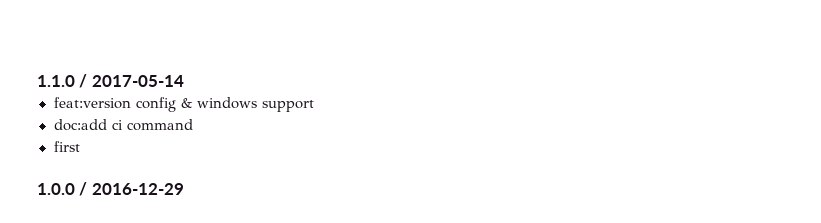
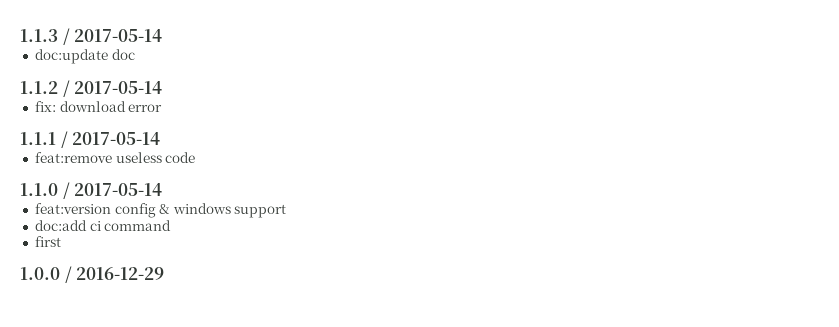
(37, 81) none -> [20,28,163,45] [34,49,135,64] [20,80,163,97] [34,101,163,112] [20,131,161,148] [34,152,196,163] 1.1.3 / 2017-05-14 // doc:update doc // 1.1.2 / 2017-05-14 // fix: download error // 1.1.1 / 2017-05-14 // feat:remove useless code //

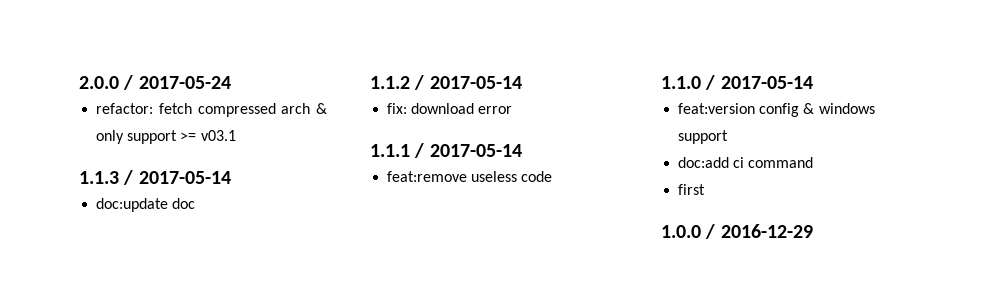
(20, 35) none -> [79,75,231,90] [96,103,327,117] [96,130,236,144] 2.0.0 / 2017-05-24 // refactor: fetch compressed arch & only support >= v03.1 //

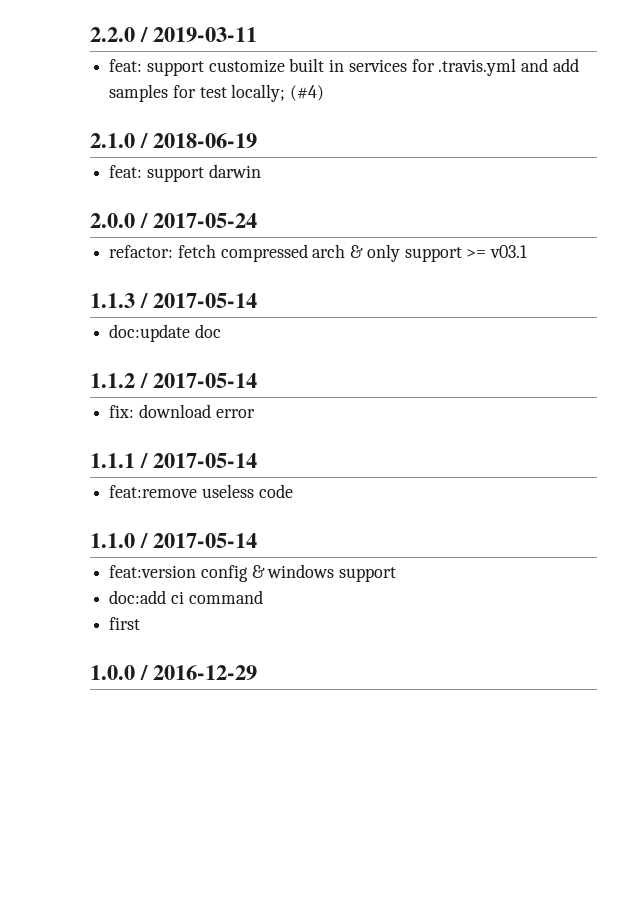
(79, 82) none -> [90,27,258,42] [109,58,579,76] [109,84,325,102] [90,133,258,148] [109,164,261,182] 2.2.0 / 2019-03-11 // feat: support customize built in services for .travis.yml and add samples for test locally; (#4) // 2.1.0 / 2018-06-19 // feat: support darwin //

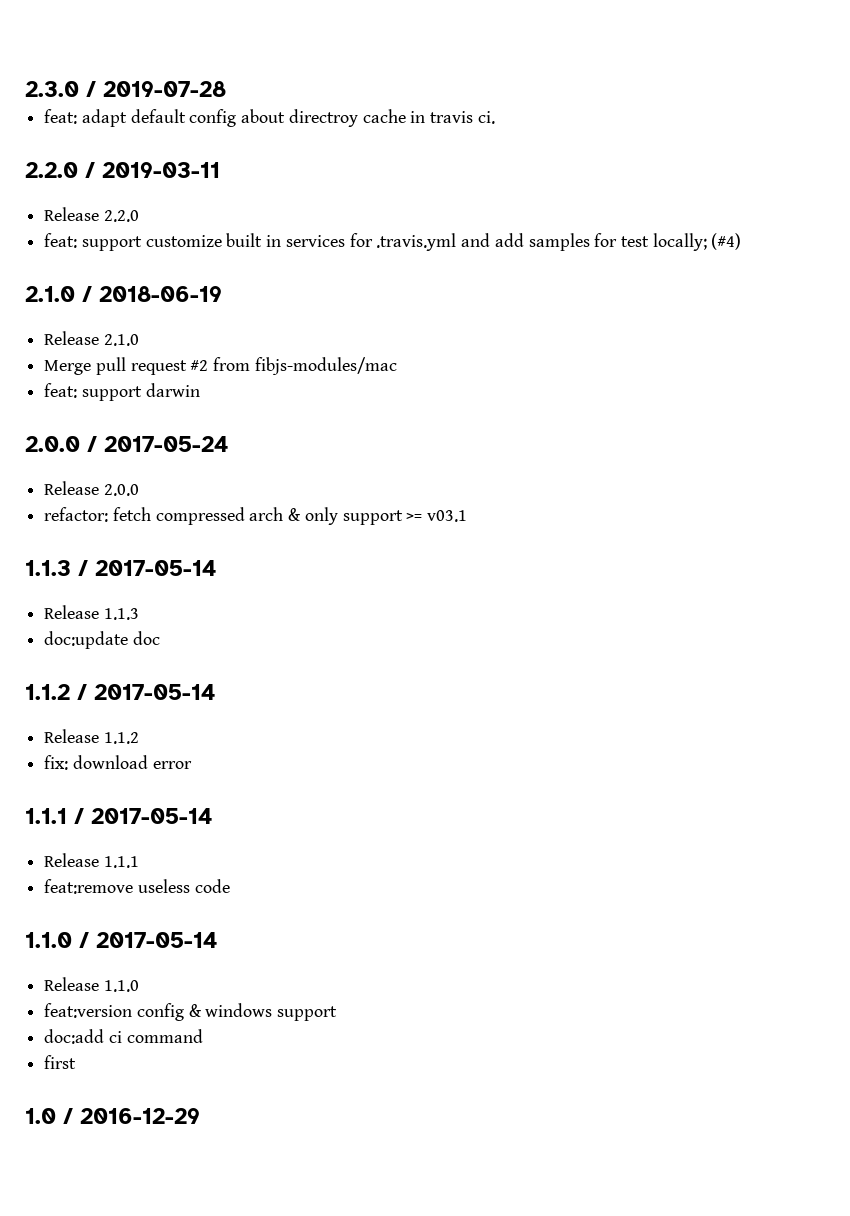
(90, 34) none -> [25,81,226,97] [44,109,495,127] 2.3.0 / 2019-07-28 // feat: adapt default config about directroy cache in travis ci. //
(258, 34) none -> [44,207,139,222] // Release 2.2.0
(258, 140) none -> [44,331,139,346] [44,357,397,375] // Release 2.1.0 // Merge pull request #2 from fibjs-modules/mac
(258, 220) none -> [44,481,139,496] // Release 2.0.0
(258, 300) none -> [44,605,139,620] // Release 1.1.3
(258, 380) none -> [44,729,139,744] // Release 1.1.2
(258, 460) none -> [44,853,139,868] // Release 1.1.1
(258, 540) none -> [44,977,139,992] // Release 1.1.0
[90,665,135,680] 1.0.0 -> [25,1108,56,1124] 1.0

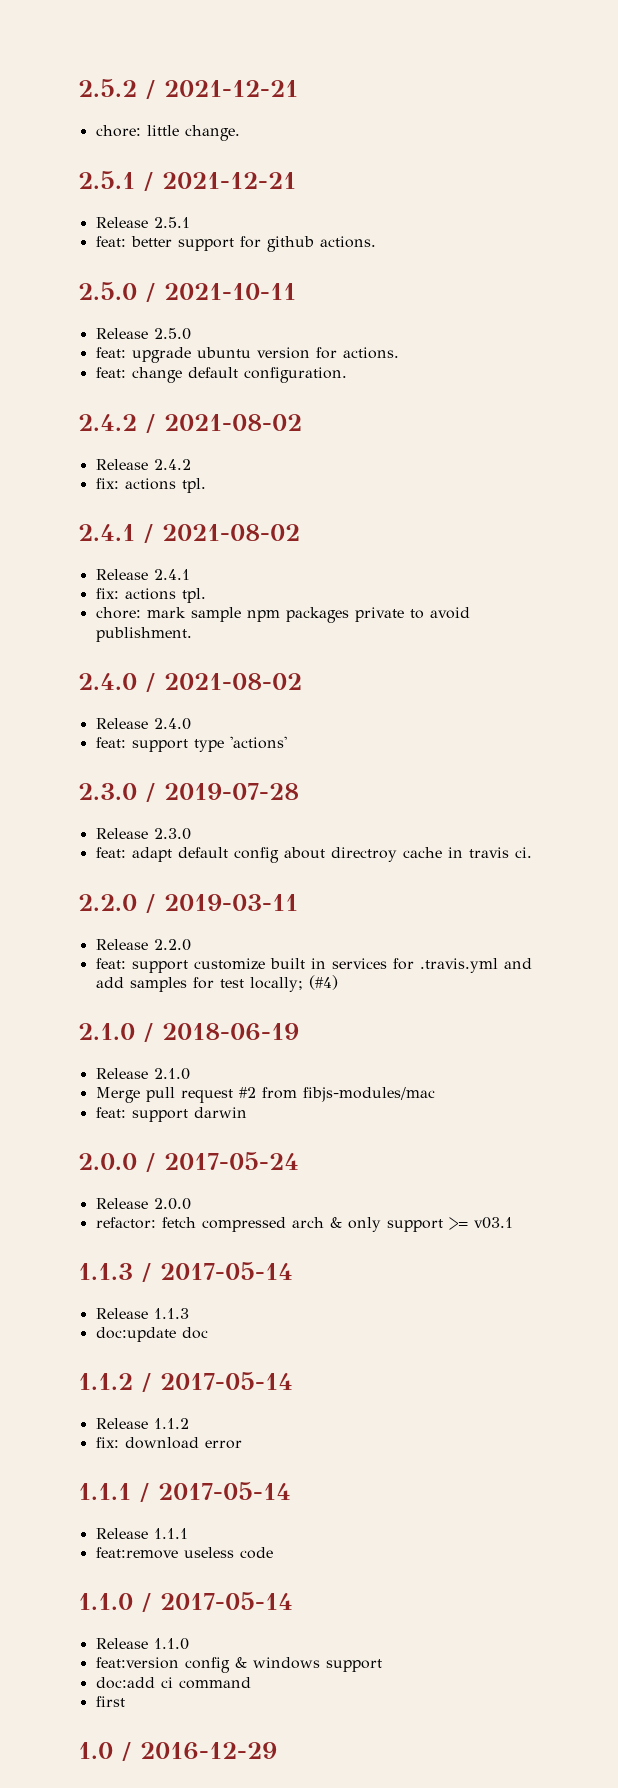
(25, 89) none -> [78,79,298,99] [95,125,240,141] [78,171,296,191] [95,217,190,228] [95,236,376,252] [78,282,296,302] [95,328,191,340] [95,347,399,363] [95,367,347,383] [78,414,302,433] [95,459,191,470] [95,478,206,493] [78,524,300,543] [95,569,190,580] [95,588,206,603] [95,607,470,623] [95,627,192,642] [78,673,302,692] [95,718,191,730] [95,736,287,752] 2.5.2 / 2021-12-21 // chore: little change. // 2.5.1 / 2021-12-21 // Release 2.5.1 // feat: better support for github actions. // 2.5.0 / 2021-10-11 // Release 2.5.0 // feat: upgrade ubuntu version for actions. // feat: change default configuration. // 2.4.2 / 2021-08-02 // Release 2.4.2 // fix: actions tpl. // 2.4.1 / 2021-08-02 // Release 2.4.1 // fix: actions tpl. // chore: mark sample npm packages private to avoid publishment. // 2.4.0 / 2021-08-02 // Release 2.4.0 // feat: support type 'actions' //
(226, 89) none -> [95,828,191,840] // Release 2.3.0

